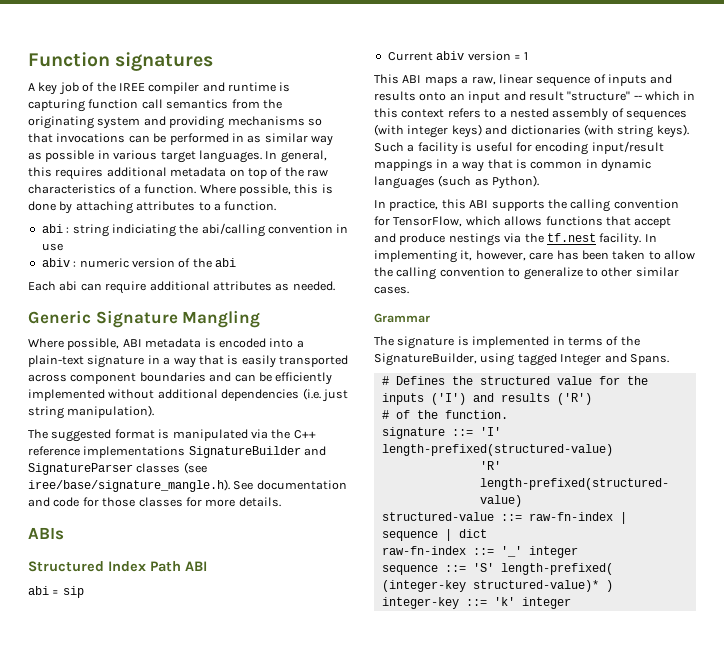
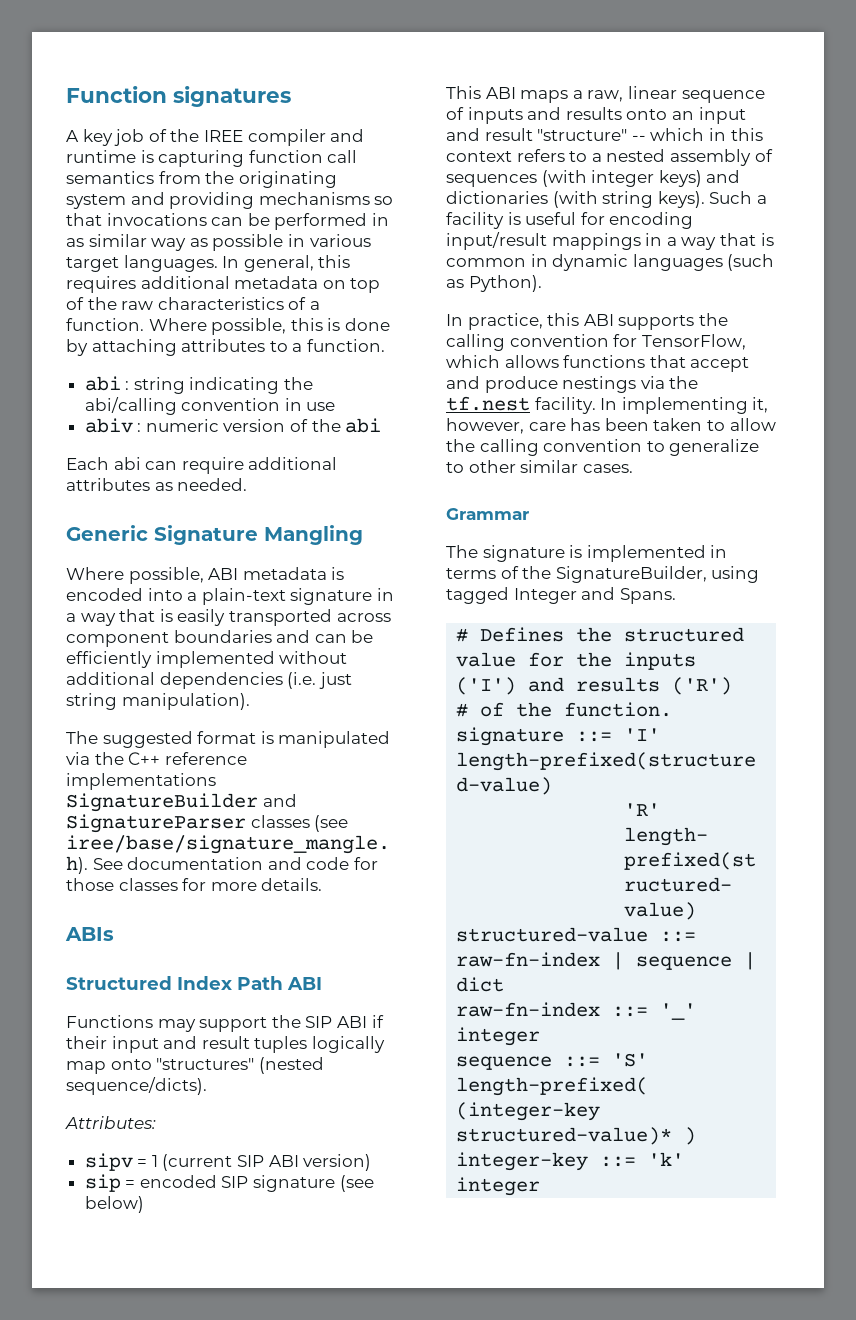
[111,224,176,237] indiciating -> [189,377,280,394] indicating
[28,586,84,598] [387,51,529,61] abi = sip // Current abiv version = 1 -> [66,1015,384,1032] [66,1036,385,1053] [66,1057,324,1074] [66,1077,207,1095] [65,1116,156,1129] [84,1153,372,1171] [84,1174,374,1192] [84,1196,144,1213] Functions may support the SIP ABI if their input and result tuples logically map onto "structures" (nested sequence/dicts). // Attributes: // sipv = 1 (current SIP ABI version) // sip = encoded SIP signature (see below)

